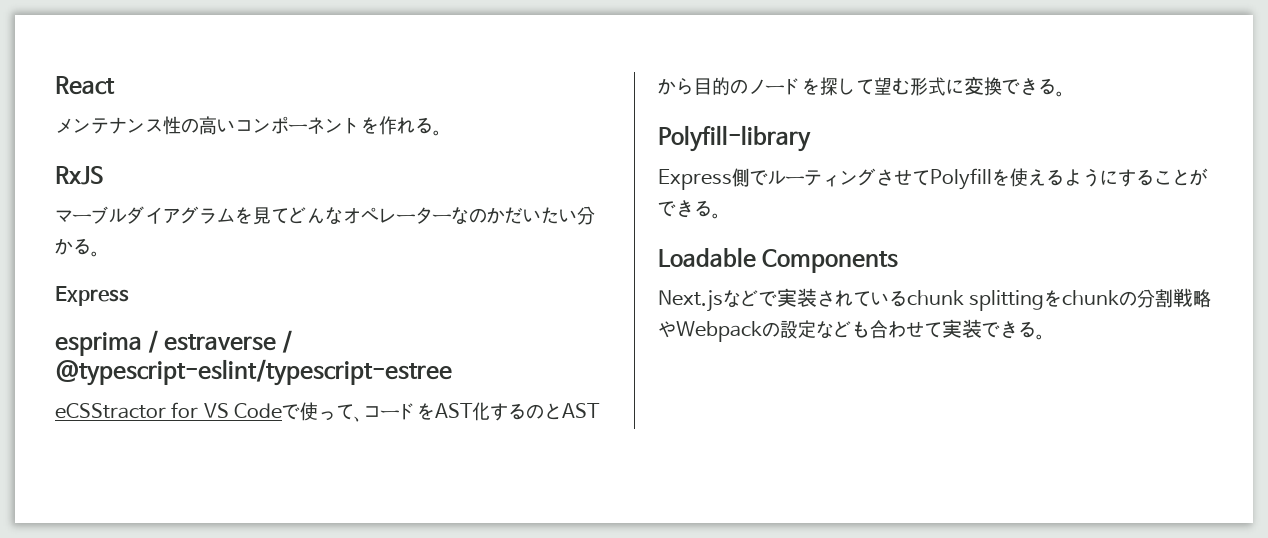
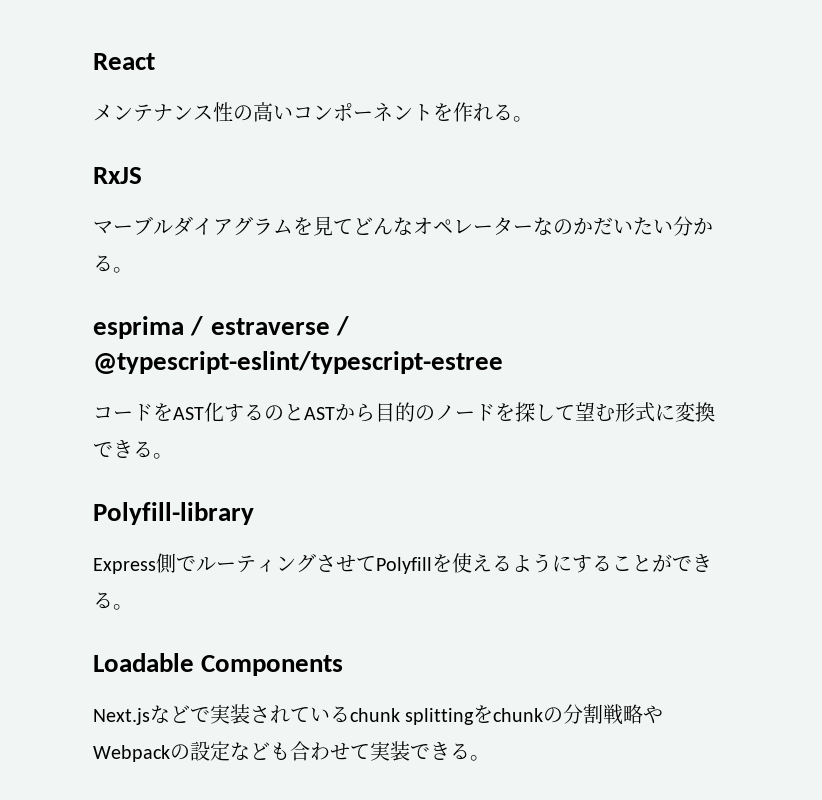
[55,286,129,306] // Express -> (133, 270) none
[55,402,363,422] eCSStractor for VS Codeで使って、 -> (503, 362) none

